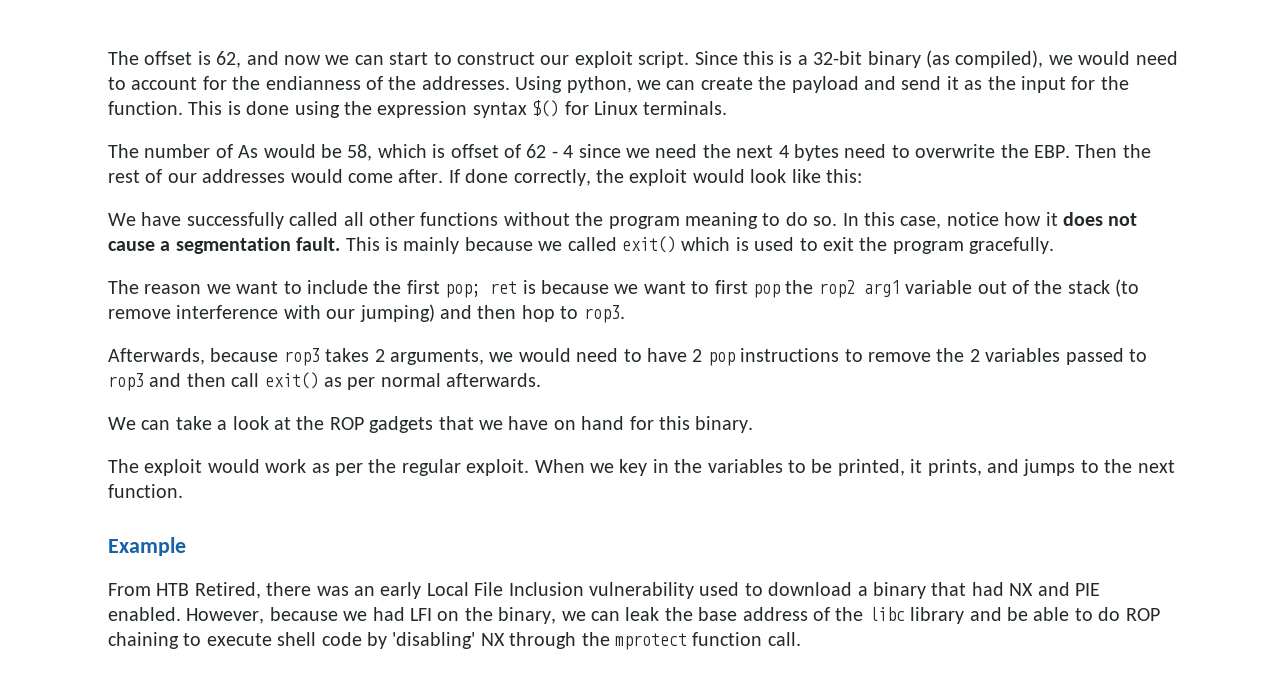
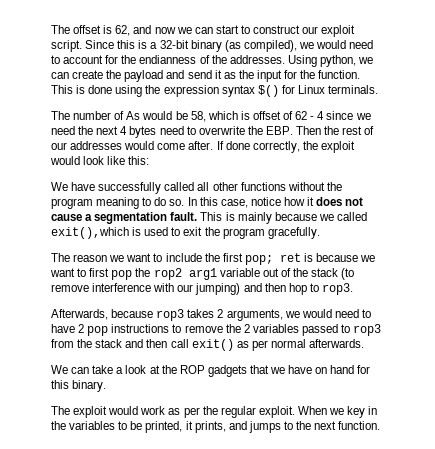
[621,236,731,253] exit() which -> [51,227,129,239] exit(),which
(144, 382) none -> [51,339,123,348] from the stack
[108,537,186,556] [108,582,1100,599] [108,607,1160,624] [108,632,801,650] // Example // From HTB Retired, there was an early Local File Inclusion vulnerability used to download a binary that had NX and PIE enabled. However, because we had LFI on the binary, we can leak the base address of the libc library and be able to do ROP chaining to execute shell code by 'disabling' NX through the mprotect function call. -> (381, 425) none

